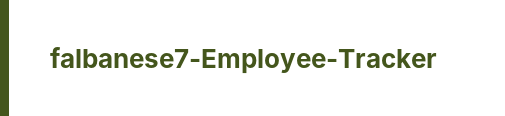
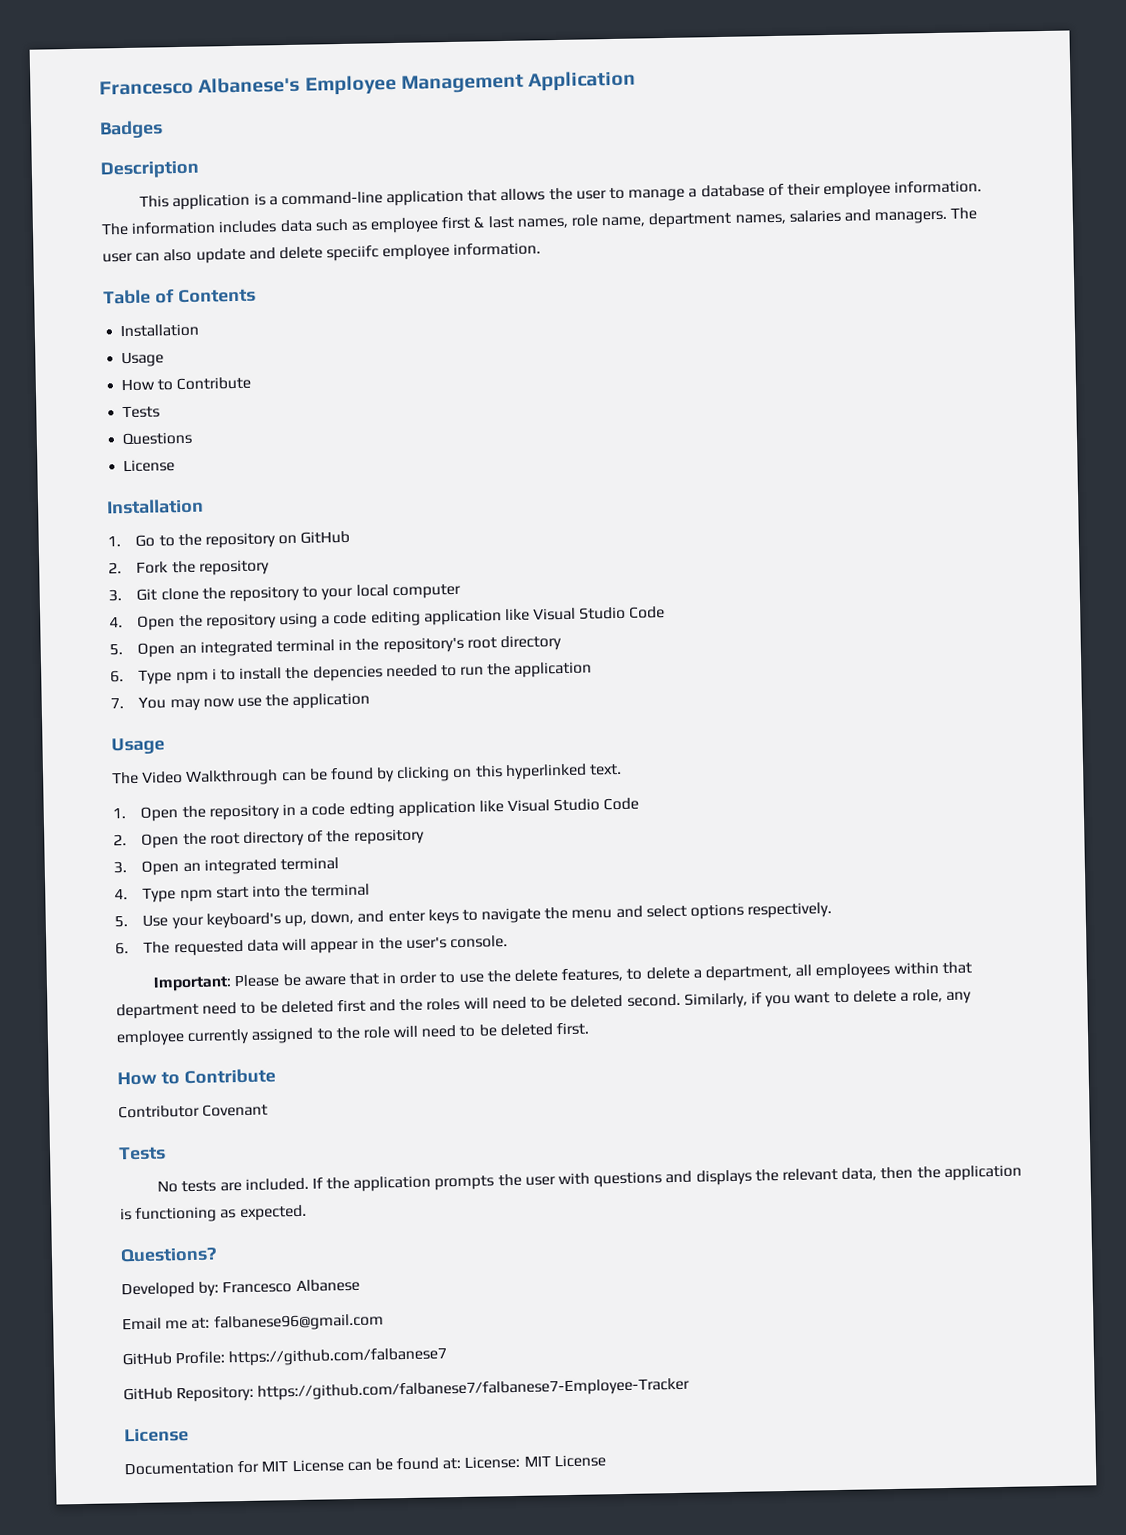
[50,47,437,74] falbanese7-Employee-Tracker -> [99,70,637,96] [99,120,163,139] [100,160,200,179] [139,180,983,211] [101,207,978,236] [102,242,542,264] [103,288,256,305] [120,323,200,338] [121,351,165,368] [121,376,252,392] [122,405,161,419] [122,431,193,446] [123,459,176,473] [106,498,204,515] [107,530,351,549] [108,559,270,576] [108,583,461,603] [109,606,666,631] [109,635,562,658] [110,661,593,685] [110,692,371,712] [111,737,165,755] [112,763,623,786] [112,797,640,822] [113,828,425,849] [113,857,339,876] [114,883,371,903] [114,902,833,930] [115,935,508,957] [153,961,972,992] [116,989,973,1020] [116,1022,590,1047] [117,1068,276,1086] [118,1103,269,1119] [118,1146,166,1161] [157,1164,1022,1193] [120,1204,307,1223] [120,1247,218,1263] [121,1278,360,1299] [122,1313,384,1332] [122,1347,448,1367] [123,1377,691,1403] [124,1428,189,1443] [124,1454,606,1476] Francesco Albanese's Employee Management Application // Badges // Description // This application is a command-line application that allows the user to manage a database of their employee information. The information includes data such as employee first & last names, role name, department names, salaries and managers. The user can also update and delete speciifc employee information. // Table of Contents // Installation // Usage // How to Contribute // Tests // Questions // License // Installation // 1. Go to the repository on GitHub // 2. Fork the repository // 3. Git clone the repository to your local computer // 4. Open the repository using a code editing application like Visual Studio Code // 5. Open an integrated terminal in the repository's root directory // 6. Type npm i to install the depencies needed to run the application // 7. You may now use the application // Usage // The Video Walkthrough can be found by clicking on this hyperlinked text. // 1. Open the repository in a code edting application like Visual Studio Code // 2. Open the root directory of the repository // 3. Open an integrated terminal // 4. Type npm start into the terminal // 5. Use your keyboard's up, down, and enter keys to navigate the menu and select options respectively. // 6. The requested data will appear in the user's console. // Important: Please be aware that in order to use the delete features, to delete a department, all employees within that department need to be deleted first and the roles will need to be deleted second. Similarly, if you want to delete a role, any employee currently assigned to the role will need to be deleted first. // How to Contribute // Contributor Covenant // Tests // No tests are included. If the application prompts the user with questions and displays the relevant data, then the application is functioning as expected. // Questions? // Developed by: Francesco Albanese // Email me at: falbanese96@gmail.com // GitHub Profile: https://github.com/falbanese7 // GitHub Repository: https://github.com/falbanese7/falbanese7-Employee-Tracker // License // Documentation for MIT License can be found at: License: MIT License

